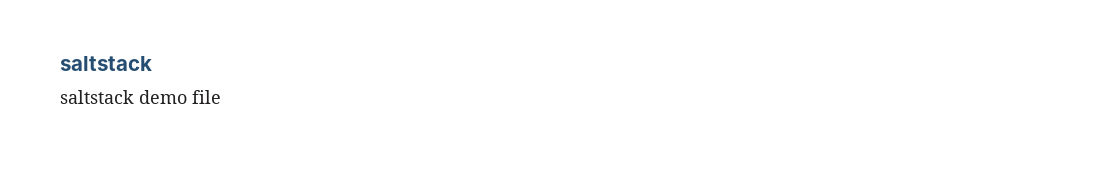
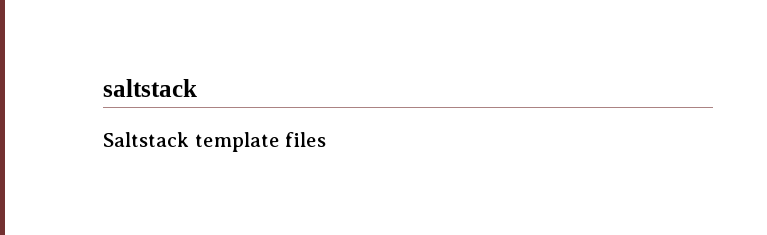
[60,90,221,104] saltstack demo file -> [103,132,327,152] Saltstack template files

